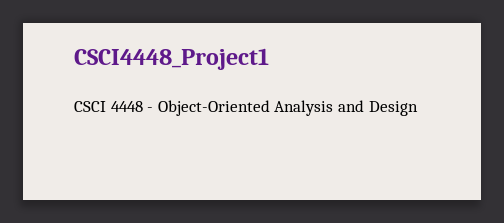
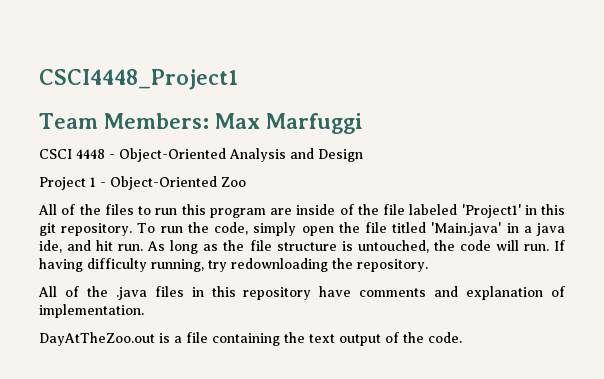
(269, 59) none -> [39,113,363,134] // Team Members: Max Marfuggi
(418, 108) none -> [39,176,246,190] [38,204,565,218] [39,222,565,236] [39,240,565,254] [39,258,428,272] [38,286,565,300] [39,304,144,318] [39,332,462,346] // Project 1 - Object-Oriented Zoo // All of the files to run this program are inside of the file labeled 'Project1' in this git repository. To run the code, simply open the file titled 'Main.java' in a java ide, and hit run. As long as the file structure is untouched, the code will run. If having difficulty running, try redownloading the repository. // All of the .java files in this repository have comments and explanation of implementation. // DayAtTheZoo.out is a file containing the text output of the code.

